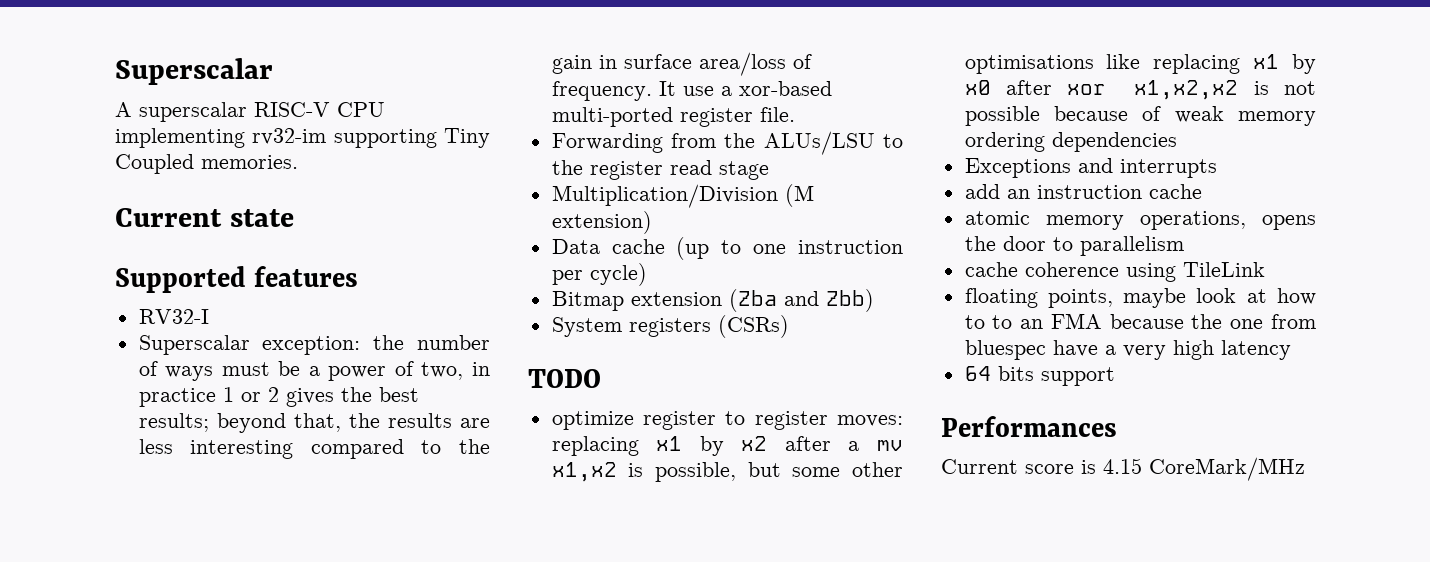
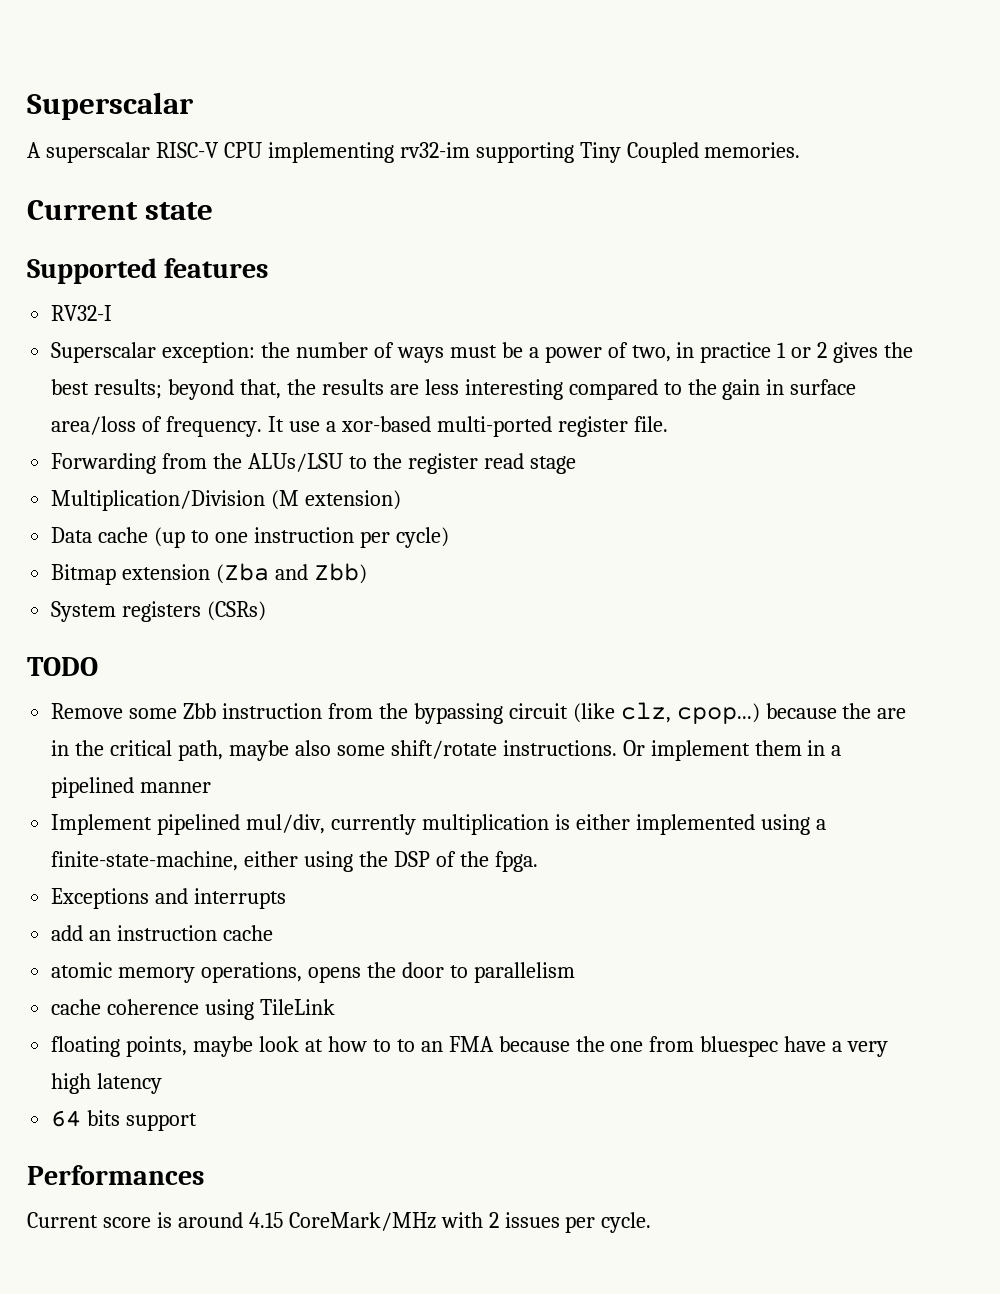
[551,411,903,430] [551,436,903,456] [551,462,903,482] [964,54,1316,74] [964,80,1316,100] [964,106,1316,126] [964,132,1177,152] optimize register to register moves: replacing x1 by x2 after a mv x1,x2 is possible, but some other optimisations like replacing x1 by x0 after xor x1,x2,x2 is not possible because of weak memory ordering dependencies -> [51,702,907,724] [51,740,842,761] [51,777,212,798] [51,814,826,835] [51,851,538,872] Remove some Zbb instruction from the bypassing circuit (like clz, cpop...) because the are in the critical path, maybe also some shift/rotate instructions. Or implement them in a pipelined manner // Implement pipelined mul/div, currently multiplication is either implemented using a finite-state-machine, either using the DSP of the fpga.
(1096, 467) none -> [177,1212,243,1228] around
(1305, 469) none -> [440,1212,652,1233] with 2 issues per cycle.

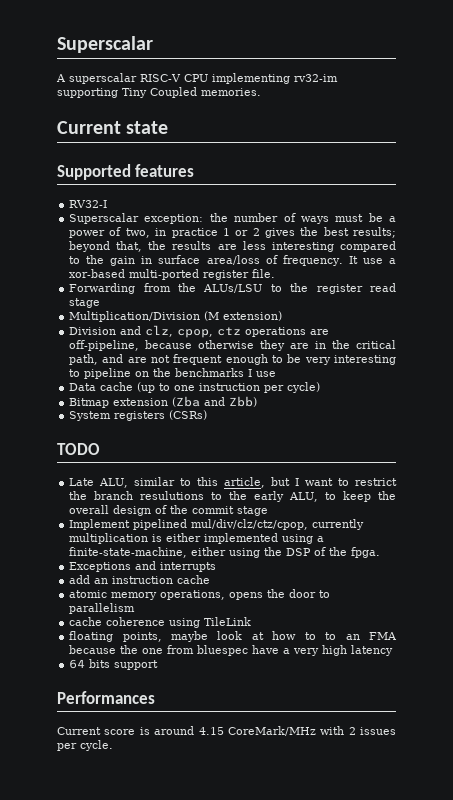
(402, 500) none -> [69,325,330,338] [69,340,396,351] [69,354,396,365] [69,368,277,379] // Division and clz, cpop, ctz operations are off-pipeline, because otherwise they are in the critical path, and are not frequent enough to be very interesting to pipeline on the benchmarks I use
[51,702,907,724] [51,740,842,761] [51,777,212,798] Remove some Zbb instruction from the bypassing circuit (like clz, cpop...) because the are in the critical path, maybe also some shift/rotate instructions. Or implement them in a pipelined manner -> [69,477,398,488] [69,491,396,502] [69,505,269,516] Late ALU, similar to this article, but I want to restrict the branch resulutions to the early ALU, to keep the overall design of the commit stage
[246,814,326,834] mul/div, -> [191,519,309,530] mul/div/clz/ctz/cpop,

